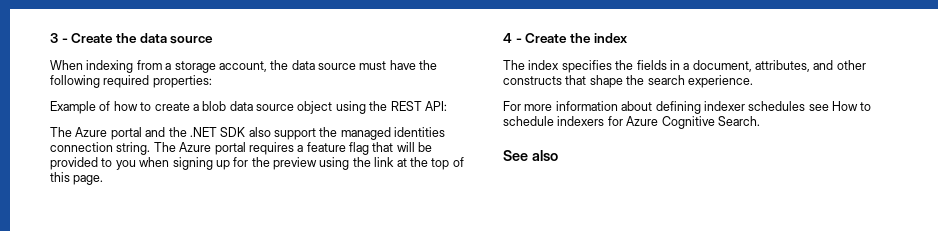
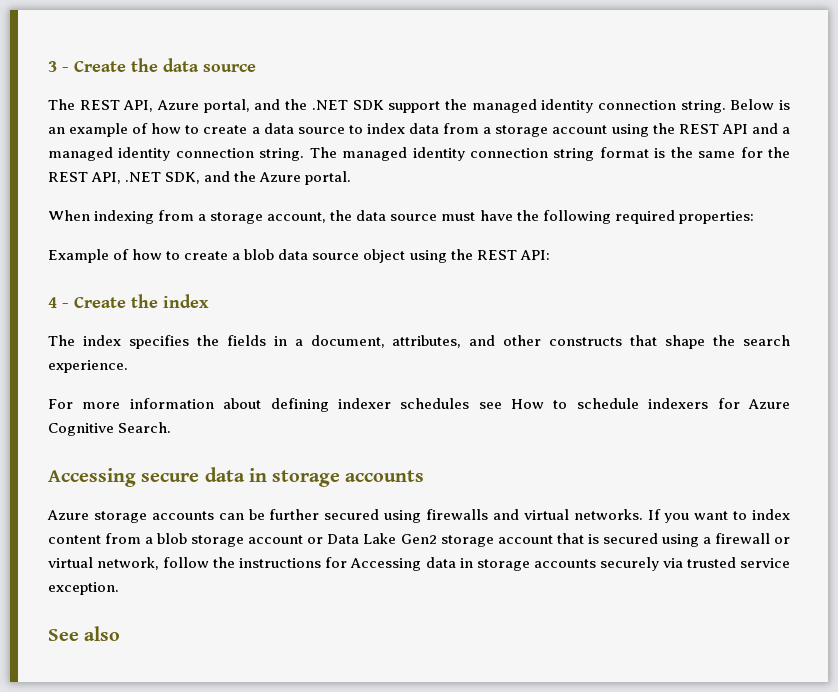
(214, 40) none -> [48,99,790,113] [48,123,790,137] [48,147,791,161] [48,171,352,185] // The REST API, Azure portal, and the .NET SDK support the managed identity connection string. Below is an example of how to create a data source to index data from a storage account using the REST API and a managed identity connection string. The managed identity connection string format is the same for the REST API, .NET SDK, and the Azure portal.
[50,127,446,140] [50,142,433,155] [50,157,464,170] [50,172,104,185] // The Azure portal and the .NET SDK also support the managed identities connection string. The Azure portal requires a feature flag that will be provided to you when signing up for the preview using the link at the top of this page. -> (550, 255) none
(760, 121) none -> [48,467,425,487] [47,509,790,523] [48,533,790,547] [48,557,790,571] [48,582,119,595] // Accessing secure data in storage accounts // Azure storage accounts can be further secured using firewalls and virtual networks. If you want to index content from a blob storage account or Data Lake Gen2 storage account that is secured using a firewall or virtual network, follow the instructions for Accessing data in storage accounts securely via trusted service exception.

